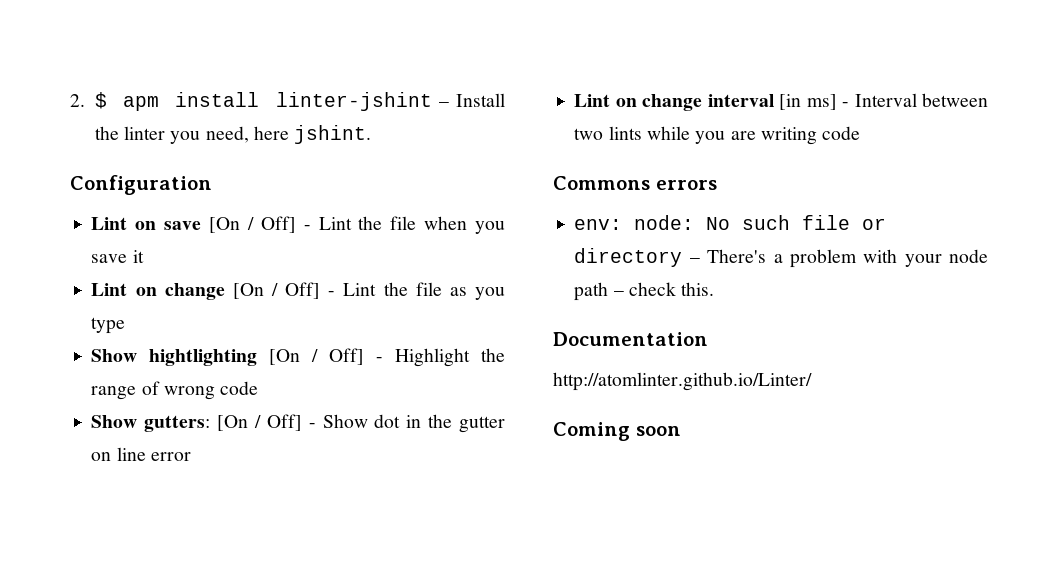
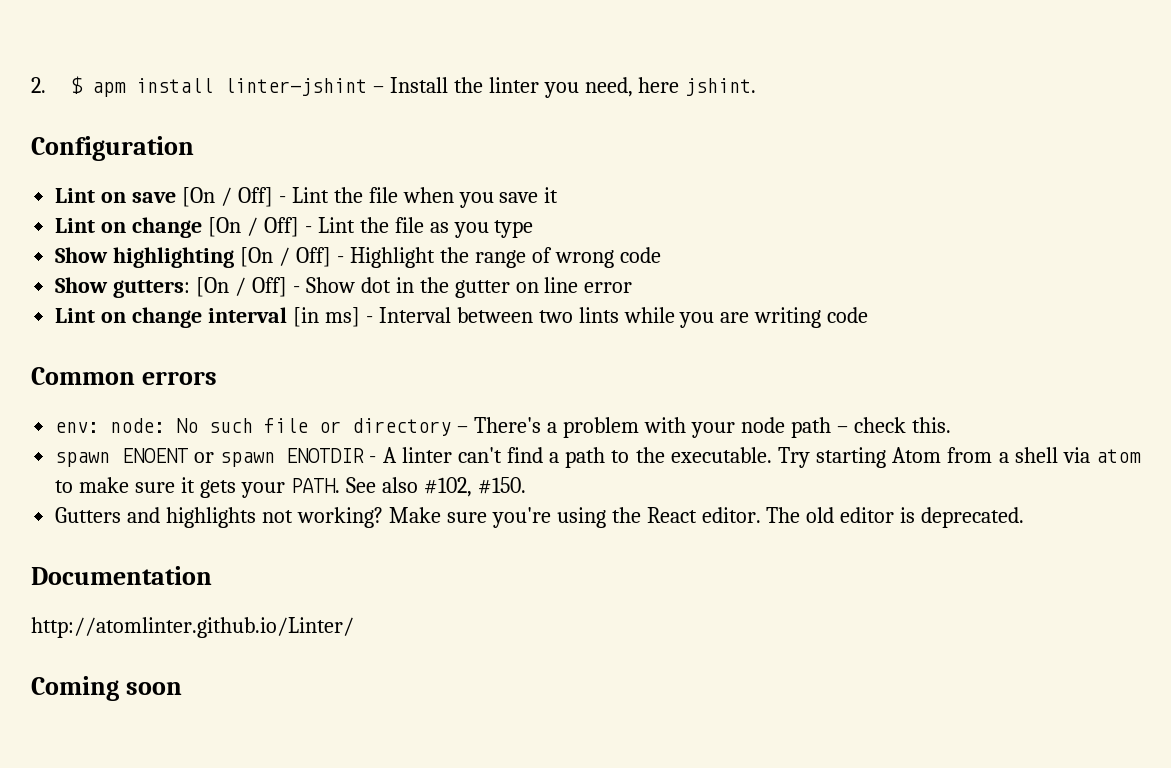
[149,349,258,366] hightlighting -> [113,247,235,268] highlighting
[553,176,650,190] Commons -> [31,367,135,385] Common
(715, 289) none -> [55,447,1142,468] [55,477,526,498] [55,507,1025,528] // spawn ENOENT or spawn ENOTDIR - A linter can't find a path to the executable. Try starting Atom from a shell via atom to make sure it gets your PATH. See also #102, #150. // Gutters and highlights not working? Make sure you're using the React editor. The old editor is deprecated.

